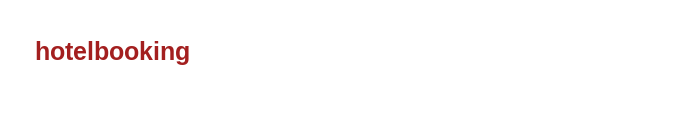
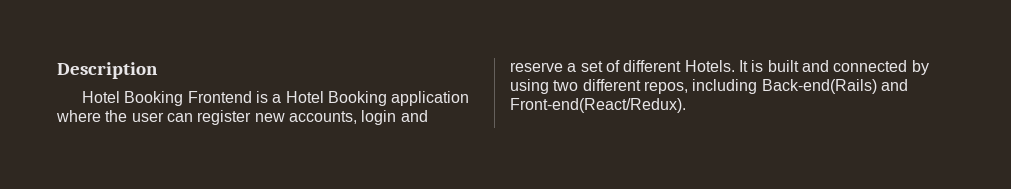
[35,41,190,65] hotelbooking -> [57,62,158,79] [81,91,470,106] [56,110,428,125] [510,60,929,75] [510,79,908,94] [510,98,686,113] Description // Hotel Booking Frontend is a Hotel Booking application where the user can register new accounts, login and reserve a set of different Hotels. It is built and connected by using two different repos, including Back-end(Rails) and Front-end(React/Redux).

